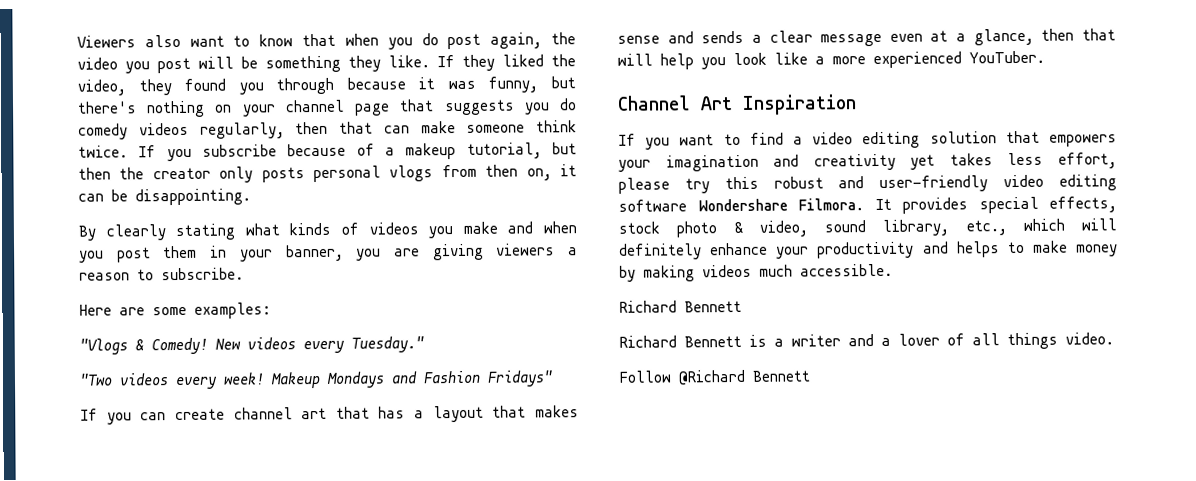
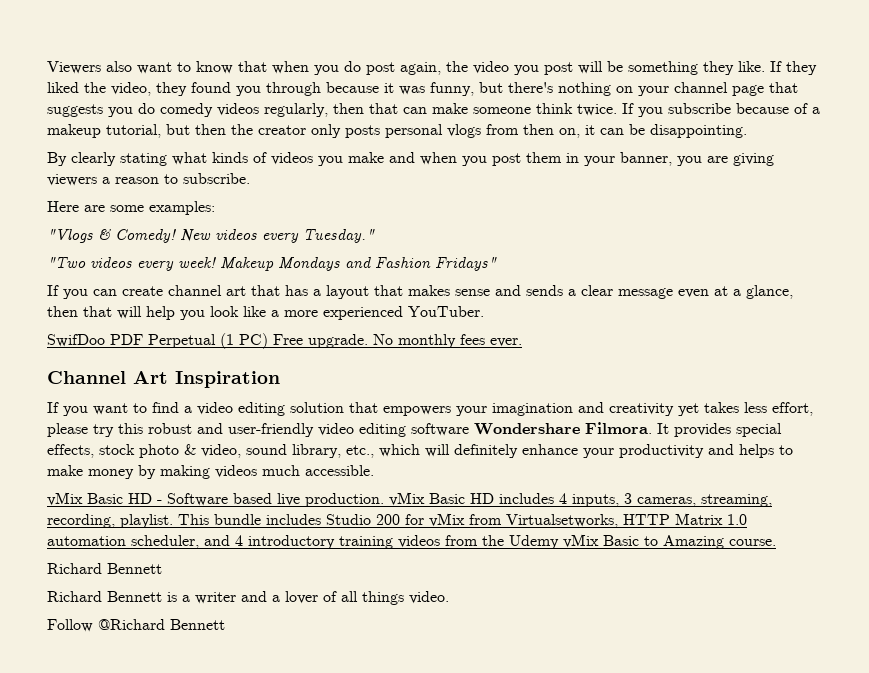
(1045, 57) none -> [47,333,522,349] // SwifDoo PDF Perpetual (1 PC) Free upgrade. No monthly fees ever.
(893, 270) none -> [47,492,772,507] [47,513,747,528] [47,534,776,549] // vMix Basic HD - Software based live production. vMix Basic HD includes 4 inputs, 3 cameras, streaming, recording, playlist. This bundle includes Studio 200 for vMix from Virtualsetworks, HTTP Matrix 1.0 automation scheduler, and 4 introductory training videos from the Udemy vMix Basic to Amazing course.

